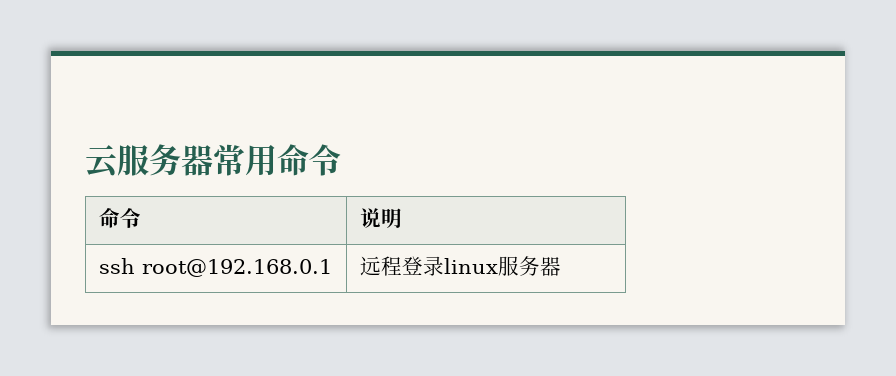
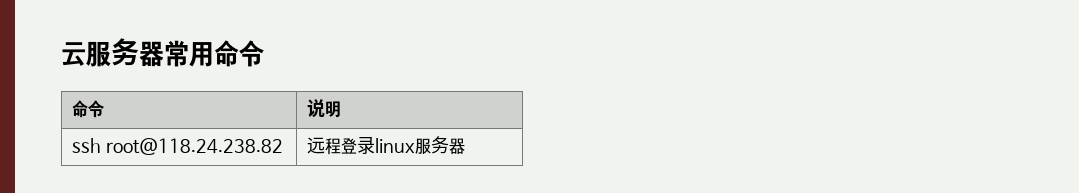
[141,259,332,277] root@192.168.0.1 -> [106,138,284,155] root@118.24.238.82

